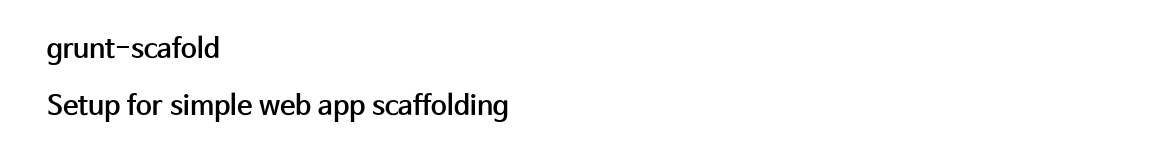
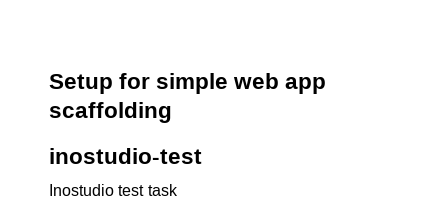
[47,35,220,65] grunt-scafold // -> (49, 84) none
(510, 107) none -> [49,148,202,164] [49,184,178,196] // inostudio-test // Inostudio test task

